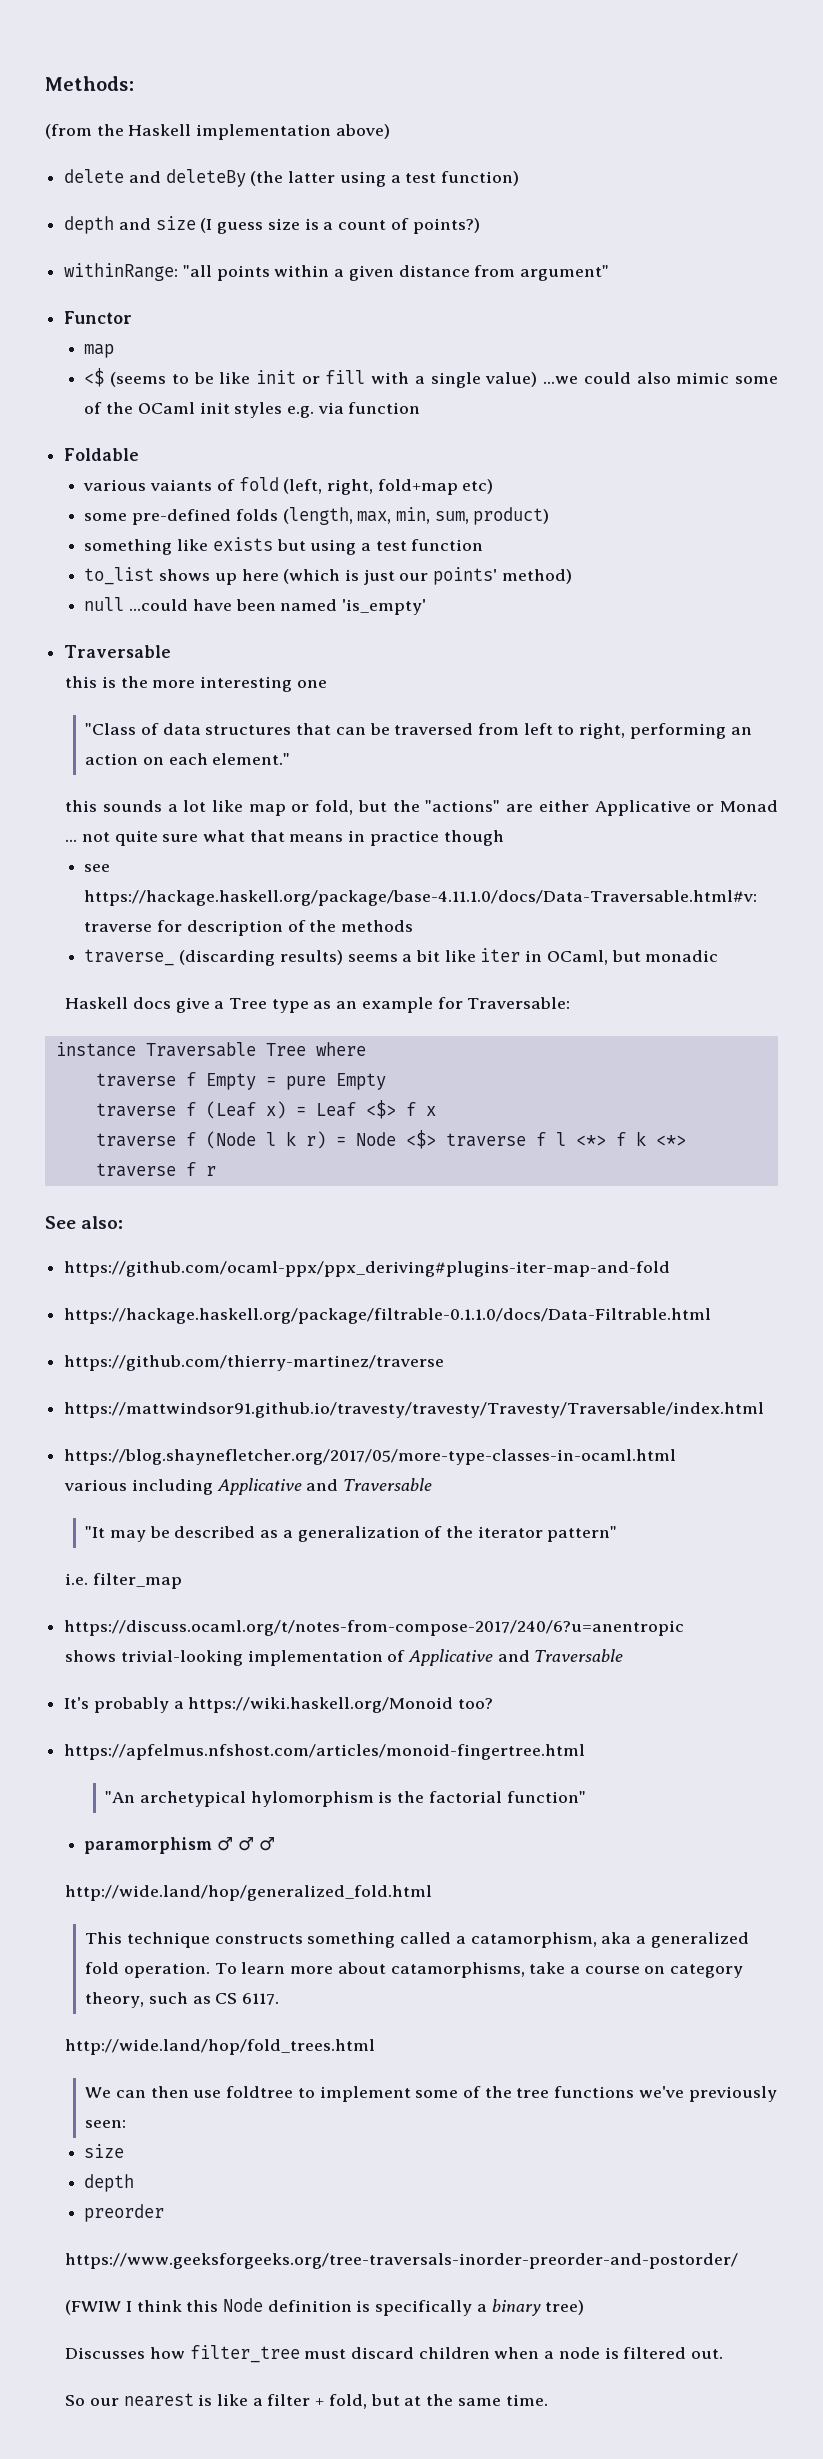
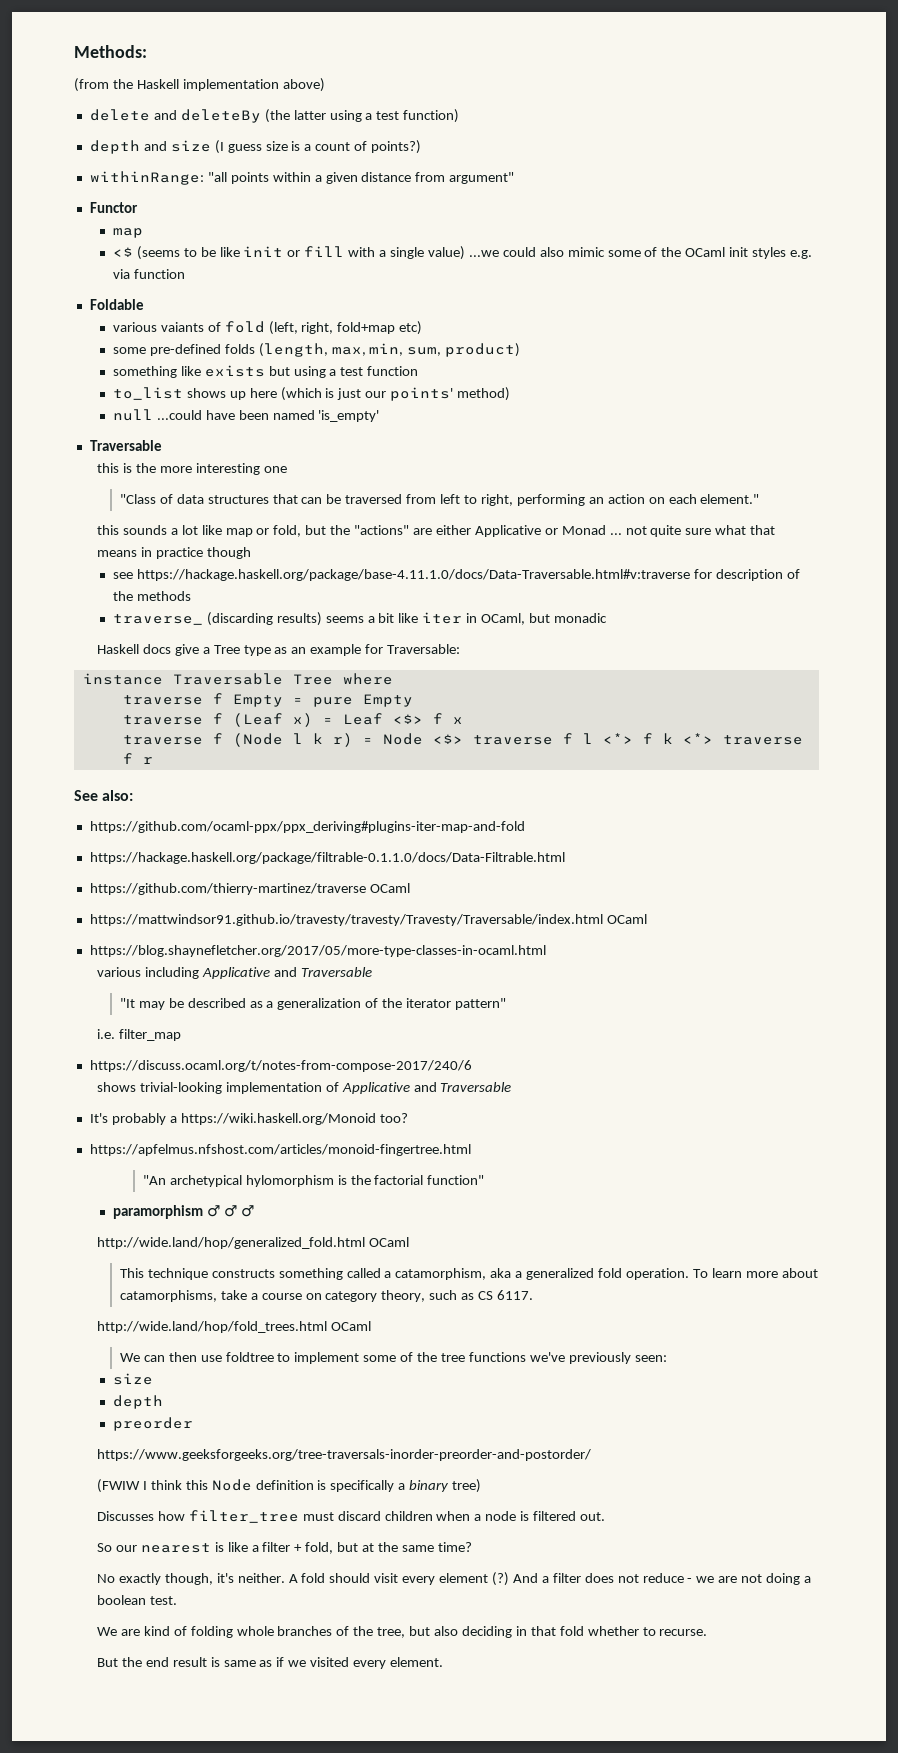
(445, 1363) none -> [369,883,410,893] OCaml
(765, 1410) none -> [606,914,647,924] OCaml
[64,1620,685,1636] https://discuss.ocaml.org/t/notes-from-compose-2017/240/6?u=anentropic -> [89,1060,472,1072] https://discuss.ocaml.org/t/notes-from-compose-2017/240/6
(433, 1893) none -> [368,1237,409,1247] OCaml
(376, 2047) none -> [330,1321,371,1331] OCaml
[505,2394,548,2406] time. -> [437,1542,472,1552] [96,1572,811,1586] [96,1595,177,1605] [96,1626,708,1638] [96,1657,444,1669] time? // No exactly though, it's neither. A fold should visit every element (?) And a filter does not reduce - we are not doing a boolean test. // We are kind of folding whole branches of the tree, but also deciding in that fold whether to recurse. // But the end result is same as if we visited every element.

